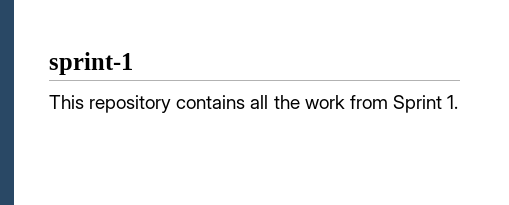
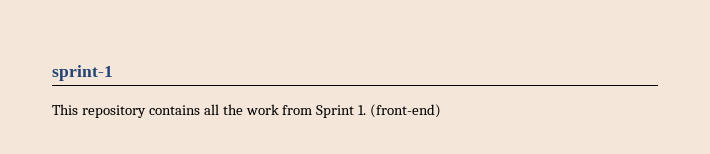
(459, 102) none -> [370,104,442,118] (front-end)

